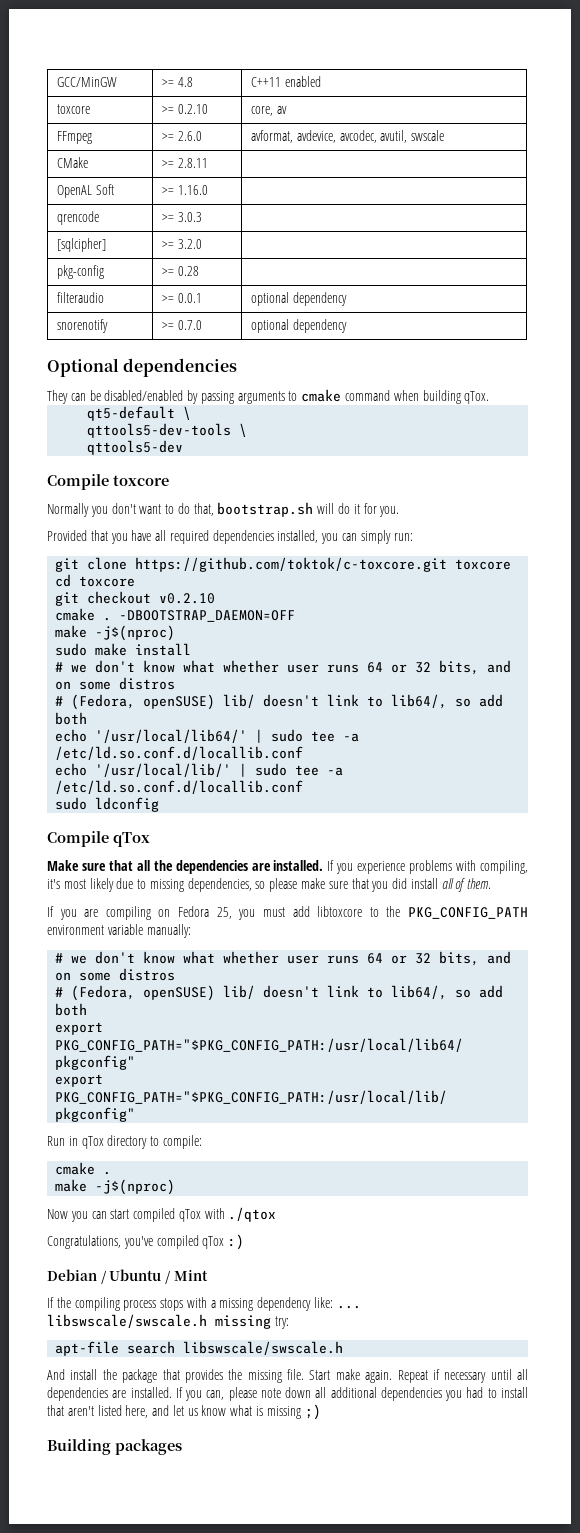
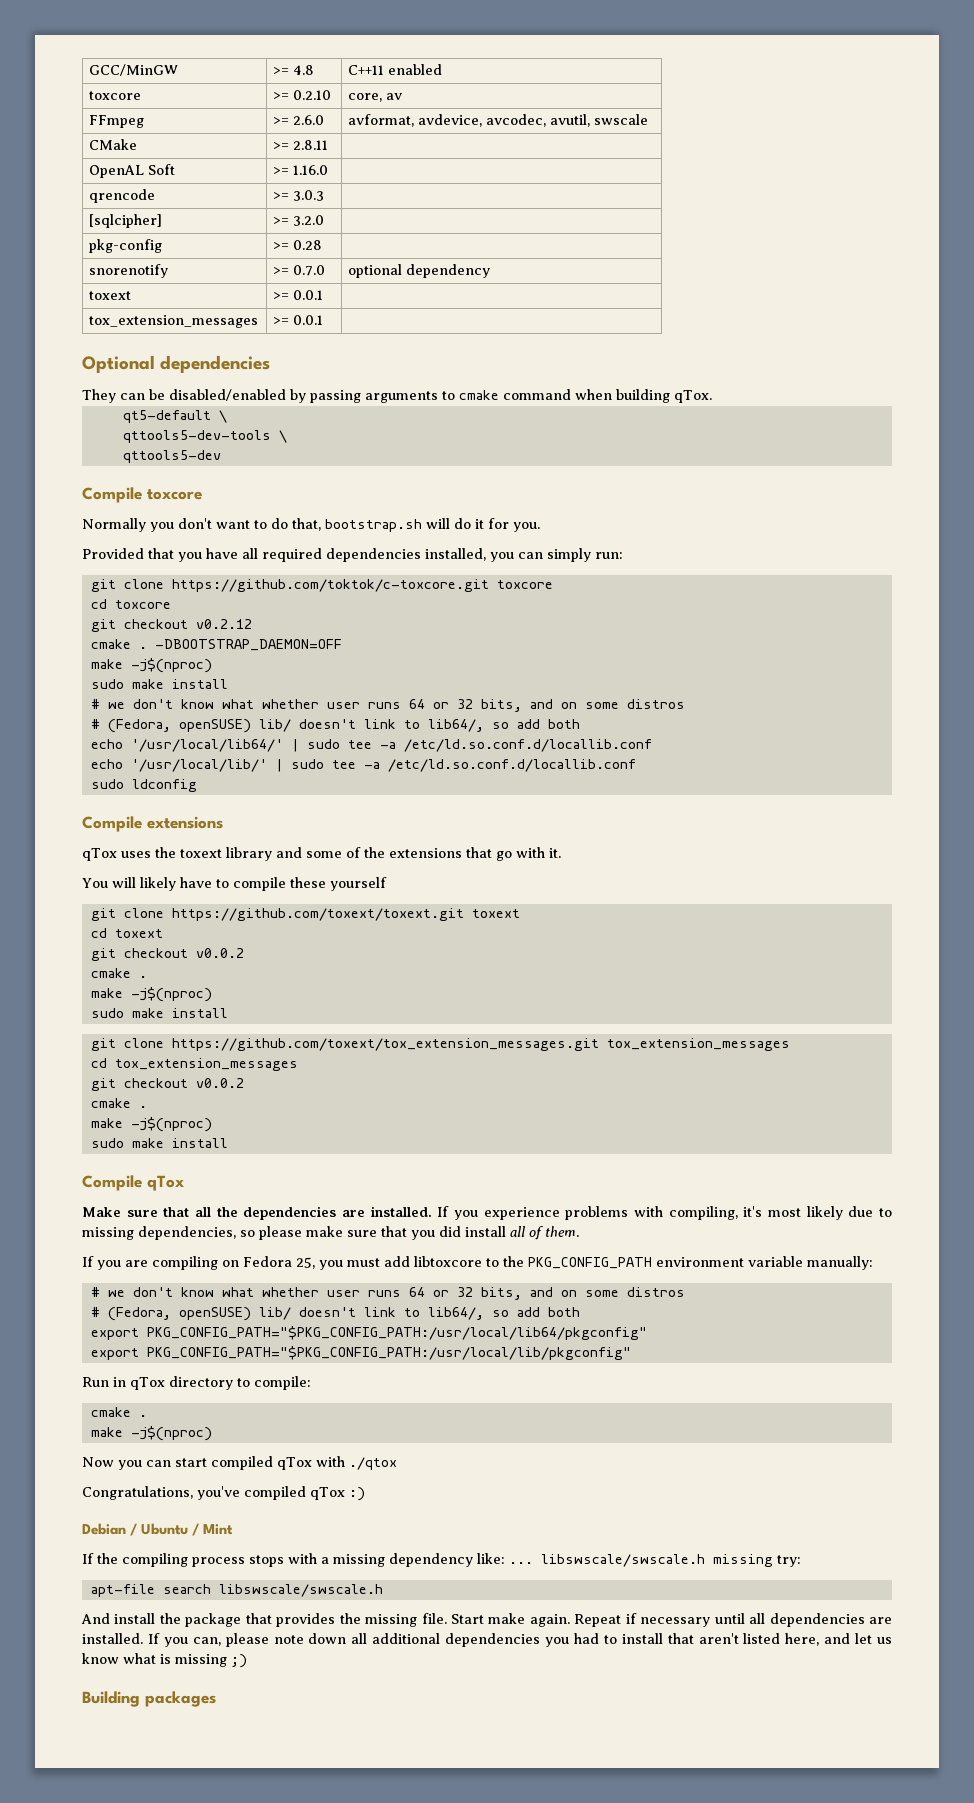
[57,292,105,303] [162,293,202,303] [251,292,347,306] // filteraudio | >= 0.0.1 | optional dependency -> (323, 245) none
(347, 326) none -> [89,291,132,300] [273,290,324,300] [89,315,259,328] [273,315,324,325] // toxext | >= 0.0.1 | // tox_extension_messages | >= 0.0.1 |
[159,593,216,604] v0.2.10 -> [195,619,252,629] v0.2.12
(160, 804) none -> [82,816,223,832] [82,847,561,861] [82,877,387,891] [90,908,520,921] [90,928,163,938] [90,948,244,961] [90,968,147,978] [90,987,212,1002] [90,1008,228,1018] [90,1038,790,1051] [90,1058,298,1071] [90,1078,244,1091] [90,1098,147,1108] [90,1117,212,1132] [90,1138,228,1148] // Compile extensions // qTox uses the toxext library and some of the extensions that go with it. // You will likely have to compile these yourself // git clone https://github.com/toxext/toxext.git toxext // cd toxext // git checkout v0.0.2 // cmake . // make -j$(nproc) // sudo make install // git clone https://github.com/toxext/tox_extension_messages.git tox_extension_messages // cd tox_extension_messages // git checkout v0.0.2 // cmake . // make -j$(nproc) // sudo make install

